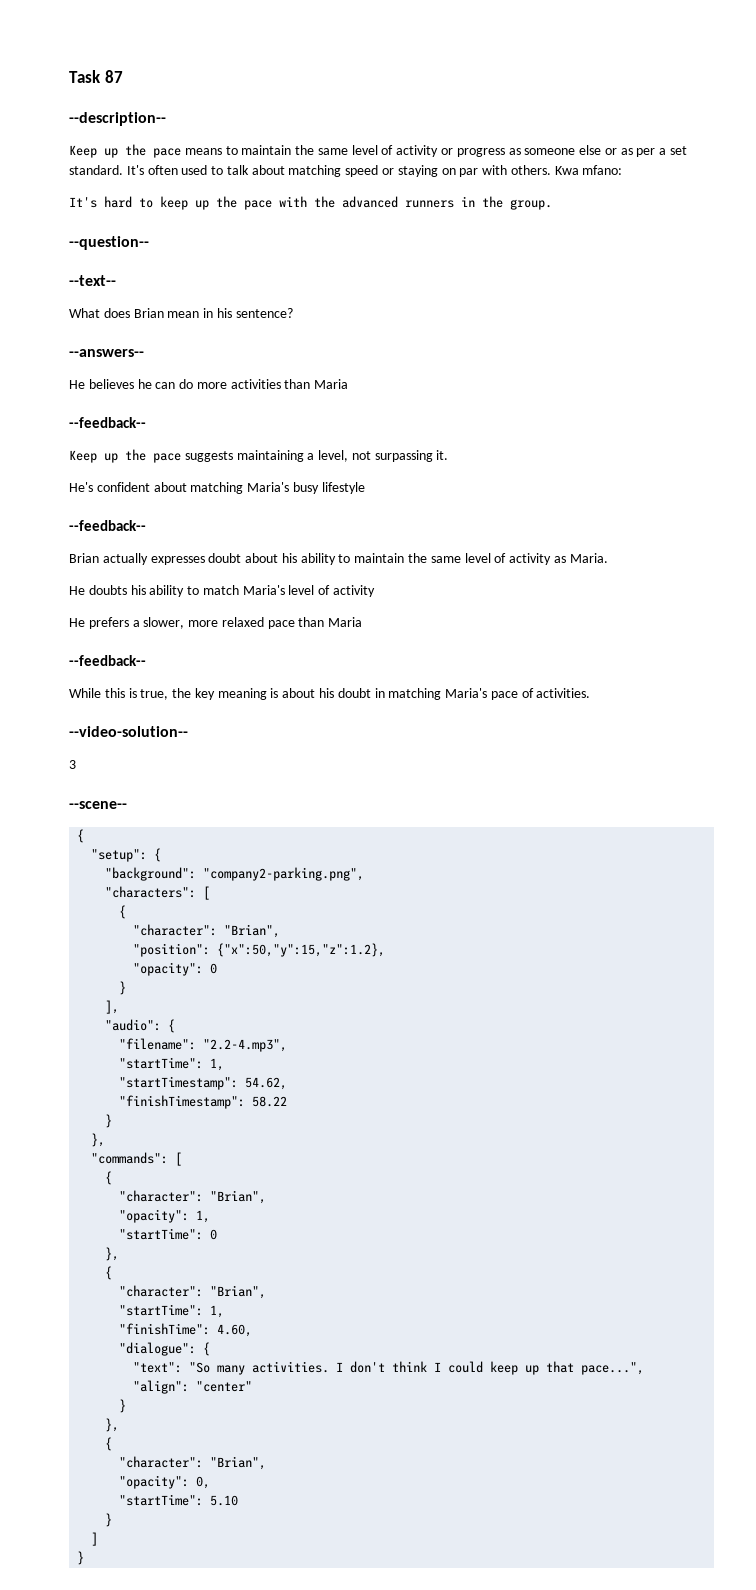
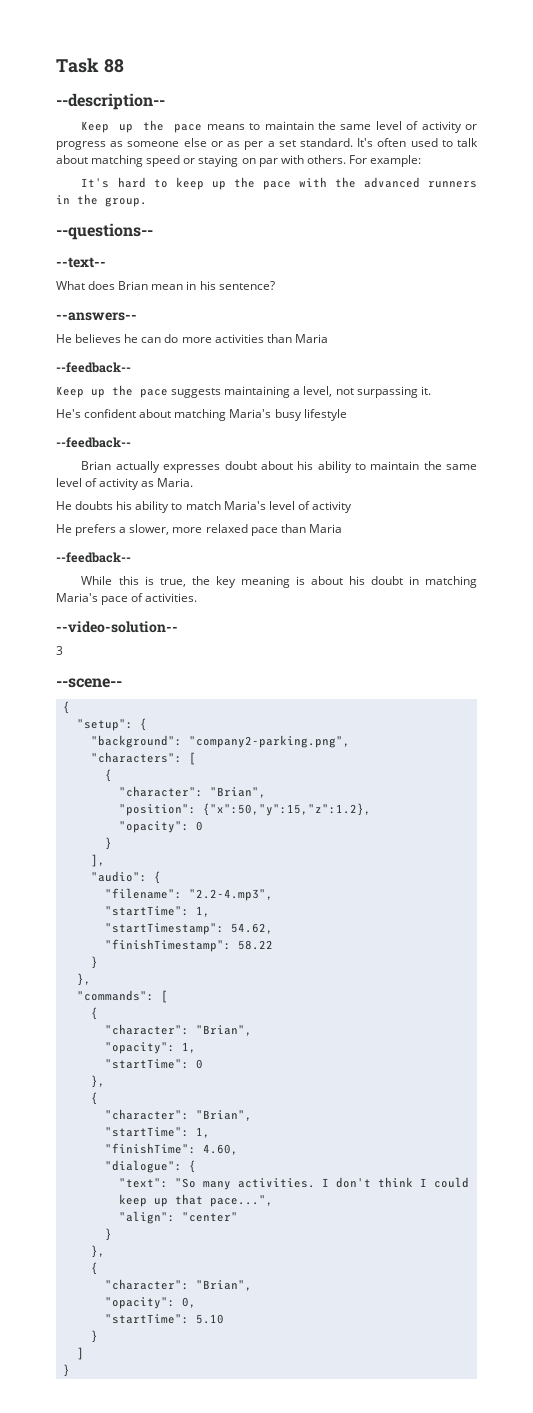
[104,70,123,83] 87 -> [103,59,124,73] 88
[554,165,623,175] Kwa mfano: -> [348,155,422,167] For example:
[69,236,149,250] --question-- -> [56,223,153,240] --questions--

